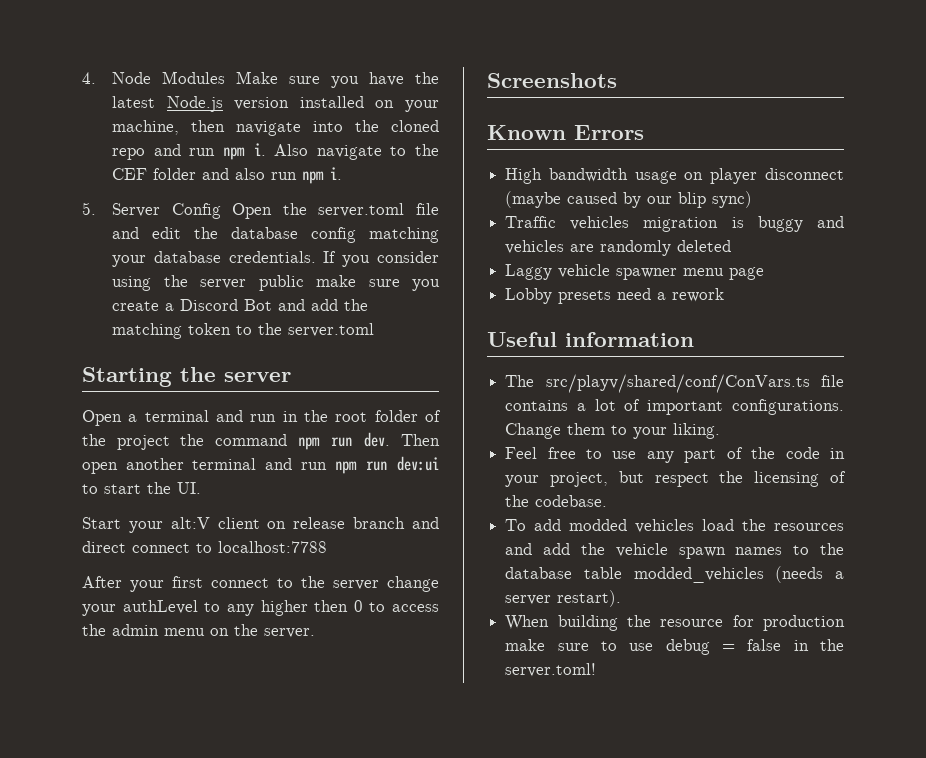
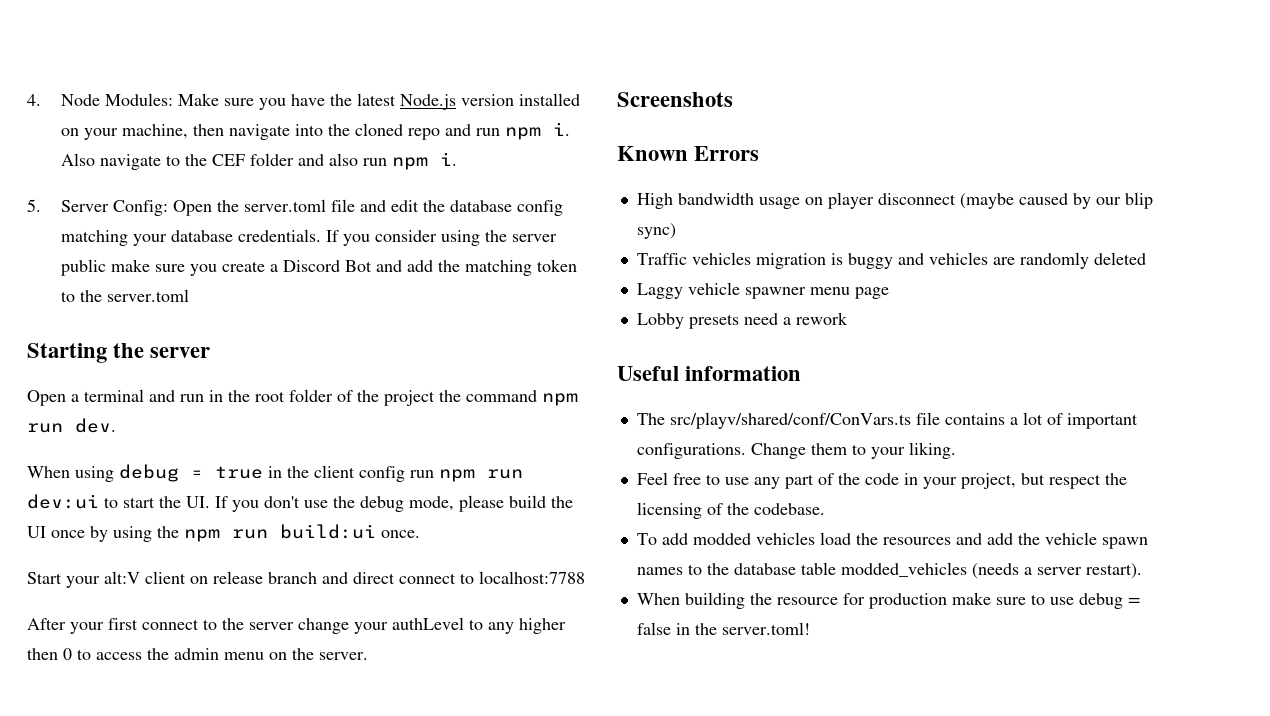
[162,71,226,84] Modules -> [104,93,173,106] Modules:
[171,203,221,219] Config -> [112,200,168,216] Config:
[401,434,440,446] [82,458,293,474] Then open another terminal and -> [27,464,405,482] // When using debug = true in the client config
(201, 488) none -> [215,495,573,512] [27,524,420,542] If you don't use the debug mode, please build the UI once by using the npm run build:ui once.

